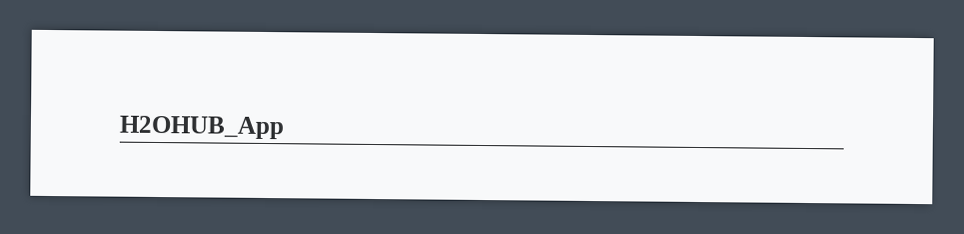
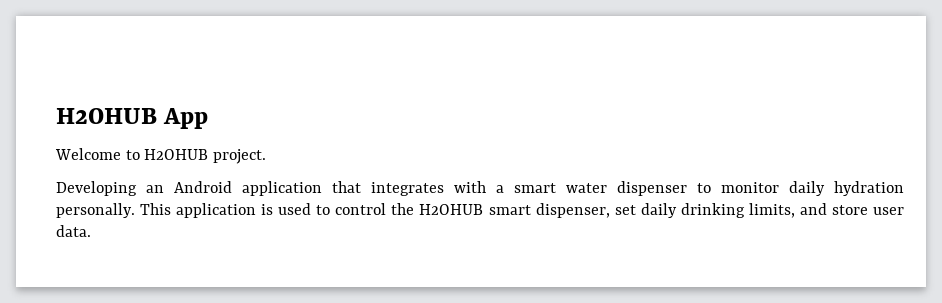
[119,115,284,140] H2OHUB_App -> [56,108,209,129] [55,148,267,164] [56,181,904,196] [56,203,904,218] [56,225,91,237] H2OHUB App // Welcome to H2OHUB project. // Developing an Android application that integrates with a smart water dispenser to monitor daily hydration personally. This application is used to control the H2OHUB smart dispenser, set daily drinking limits, and store user data.

